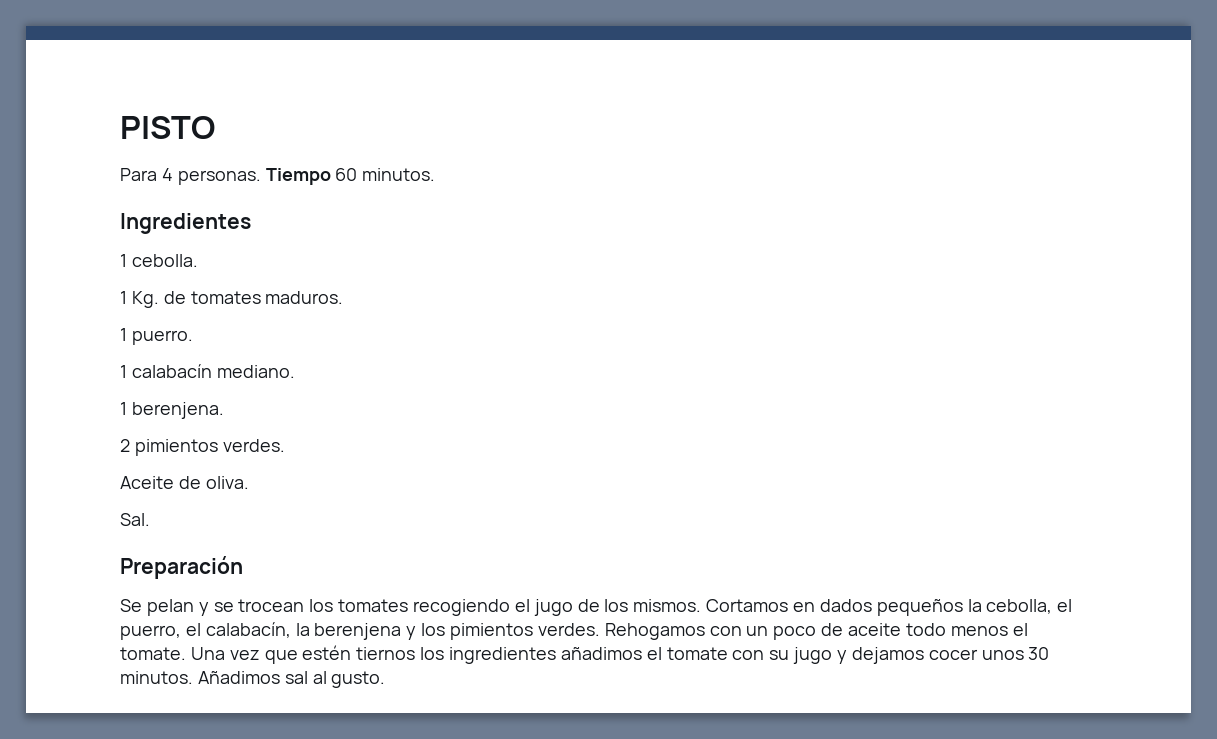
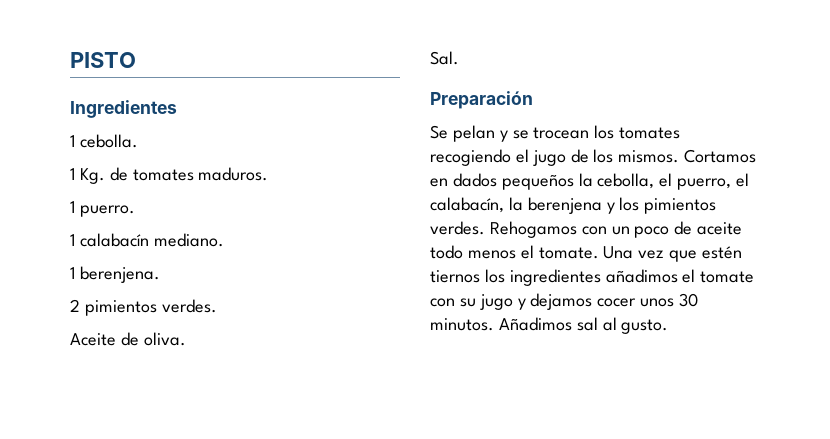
[120,168,436,185] // Para 4 personas. Tiempo 60 minutos. -> (136, 60) none

